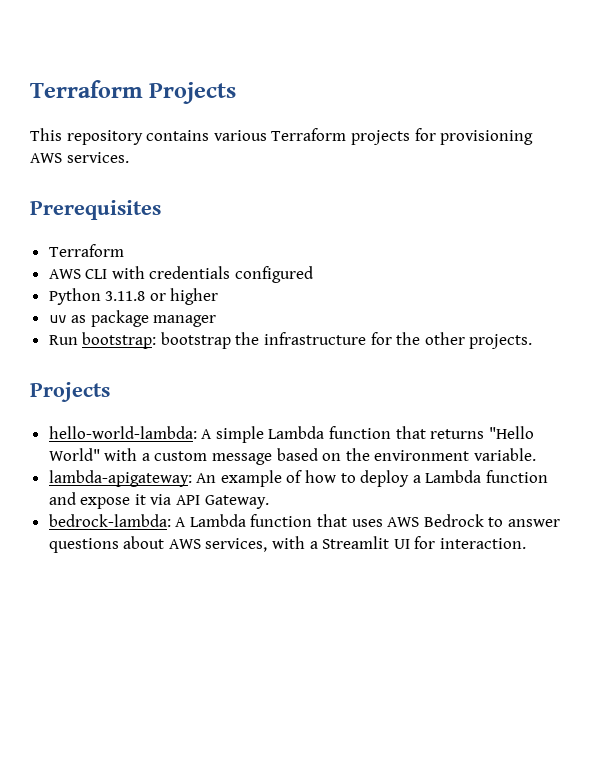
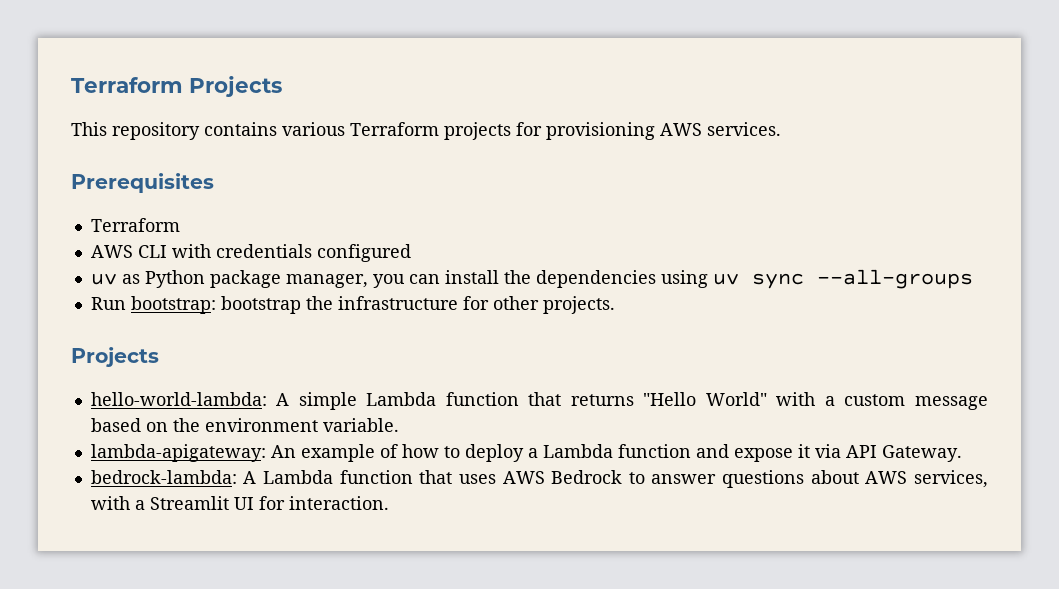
[48,288,219,305] [48,310,217,327] Python 3.11.8 or higher // uv as package manager -> [90,269,973,289] uv as Python package manager, you can install the dependencies using uv sync --all-groups
[396,332,421,345] the -> (489, 303) none

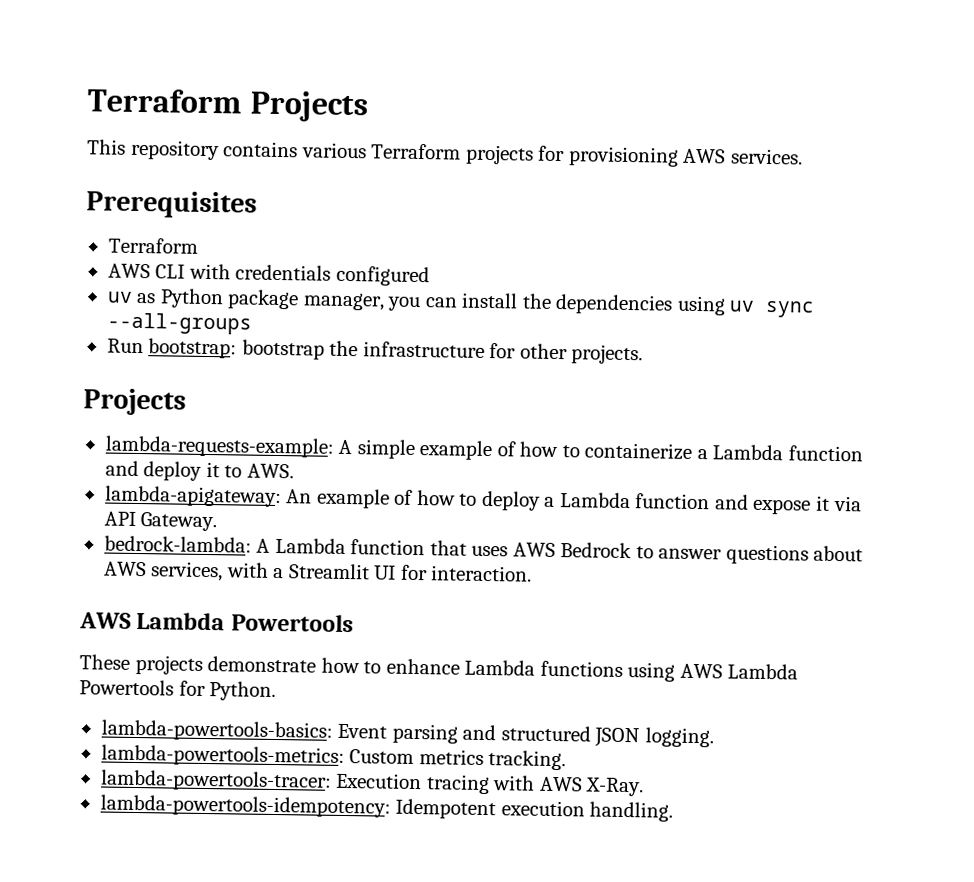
[90,392,267,406] hello-world-lambda: -> [104,435,335,458] lambda-requests-example:
[366,392,988,410] [90,418,399,432] Lambda function that returns "Hello World" with a custom message based on the environment variable. -> [419,440,863,462] [104,460,294,481] example of how to containerize a Lambda function and deploy it to AWS.
(389, 503) none -> [79,612,354,633] [79,654,799,682] [79,679,277,702] [100,719,714,748] [100,744,567,771] [99,769,645,797] [99,794,674,822] // AWS Lambda Powertools // These projects demonstrate how to enhance Lambda functions using AWS Lambda Powertools for Python. // lambda-powertools-basics: Event parsing and structured JSON logging. // lambda-powertools-metrics: Custom metrics tracking. // lambda-powertools-tracer: Execution tracing with AWS X-Ray. // lambda-powertools-idempotency: Idempotent execution handling.

